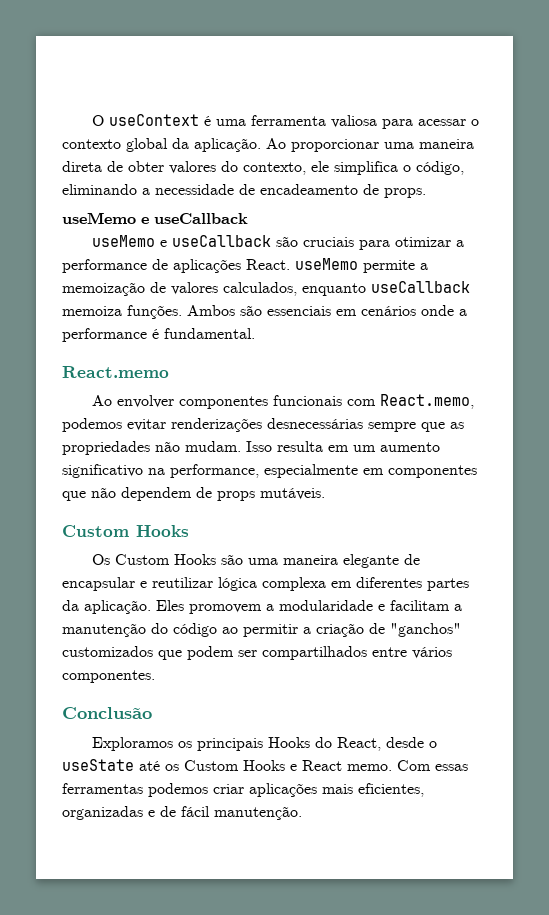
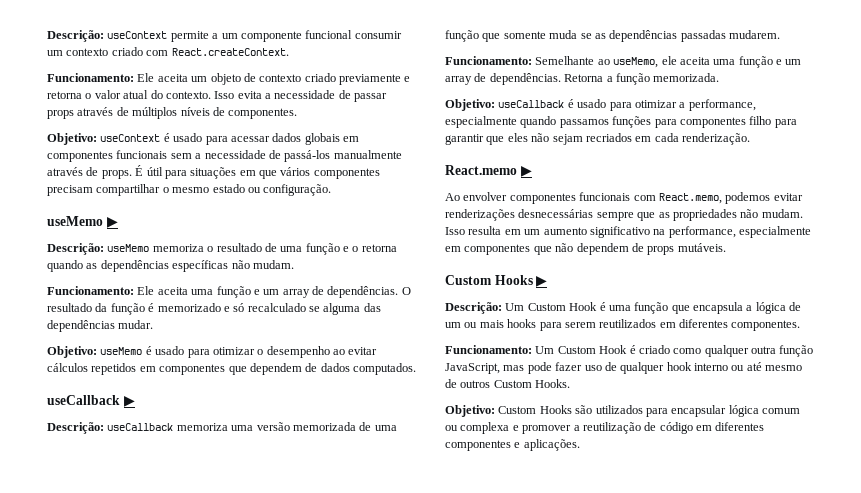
[92,114,480,129] [62,138,474,152] [62,161,464,175] [62,184,426,198] [62,212,248,224] [92,235,465,250] [62,258,428,273] [62,281,470,296] [62,305,467,319] [62,328,255,342] O useContext é uma ferramenta valiosa para acessar o contexto global da aplicação. Ao proporcionar uma maneira direta de obter valores do contexto, ele simplifica o código, eliminando a necessidade de encadeamento de props. // useMemo e useCallback // useMemo e useCallback são cruciais para otimizar a performance de aplicações React. useMemo permite a memoização de valores calculados, enquanto useCallback memoiza funções. Ambos são essenciais em cenários onde a performance é fundamental. -> [47,30,402,42] [47,47,289,56] [47,73,411,85] [47,90,388,102] [47,107,298,119] [47,133,359,145] [47,150,402,162] [47,165,380,179] [47,184,332,196] [47,216,118,228] [47,243,397,255] [47,260,294,272] [47,286,411,298] [47,303,381,315] [47,320,154,332] [47,346,378,358] [47,363,416,375] [47,395,135,407] [47,422,397,434] [445,30,780,42] [445,56,802,68] [445,73,720,85] [445,99,756,111] [445,116,797,128] [445,133,750,145] Descrição: useContext permite a um componente funcional consumir um contexto criado com React.createContext. // Funcionamento: Ele aceita um objeto de contexto criado previamente e retorna o valor atual do contexto. Isso evita a necessidade de passar props através de múltiplos níveis de componentes. // Objetivo: useContext é usado para acessar dados globais em componentes funcionais sem a necessidade de passá-los manualmente através de props. É útil para situações em que vários componentes precisam compartilhar o mesmo estado ou configuração. // useMemo ▶ // Descrição: useMemo memoriza o resultado de uma função e o retorna quando as dependências específicas não mudam. // Funcionamento: Ele aceita uma função e um array de dependências. O resultado da função é memorizado e só recalculado se alguma das dependências mudar. // Objetivo: useMemo é usado para otimizar o desempenho ao evitar cálculos repetidos em componentes que dependem de dados computados. // useCallback ▶ // Descrição: useCallback memoriza uma versão memorizada de uma função que somente muda se as dependências passadas mudarem. // Funcionamento: Semelhante ao useMemo, ele aceita uma função e um array de dependências. Retorna a função memorizada. // Objetivo: useCallback é usado para otimizar a performance, especialmente quando passamos funções para componentes filho para garantir que eles não sejam recriados em cada renderização.
(169, 372) none -> [520,166,532,177] ▶
[92,554,421,568] [62,577,469,591] [62,600,462,614] [62,623,461,637] [62,646,452,660] [62,670,155,683] [62,707,152,719] [92,737,438,751] [62,759,468,771] [62,783,424,797] [62,806,302,820] // Os Custom Hooks são uma maneira elegante de encapsular e reutilizar lógica complexa em diferentes partes da aplicação. Eles promovem a modularidade e facilitam a manutenção do código ao permitir a criação de "ganchos" customizados que podem ser compartilhados entre vários componentes. // Conclusão // Exploramos os principais Hooks do React, desde o useState até os Custom Hooks e React memo. Com essas ferramentas podemos criar aplicações mais eficientes, organizadas e de fácil manutenção. -> [536,276,548,287] [445,302,802,314] [445,319,801,331] [445,345,814,357] [445,362,803,374] [445,379,571,388] [445,405,800,417] [445,422,765,434] [445,439,580,451] ▶ // Descrição: Um Custom Hook é uma função que encapsula a lógica de um ou mais hooks para serem reutilizados em diferentes componentes. // Funcionamento: Um Custom Hook é criado como qualquer outra função JavaScript, mas pode fazer uso de qualquer hook interno ou até mesmo de outros Custom Hooks. // Objetivo: Custom Hooks são utilizados para encapsular lógica comum ou complexa e promover a reutilização de código em diferentes componentes e aplicações.

